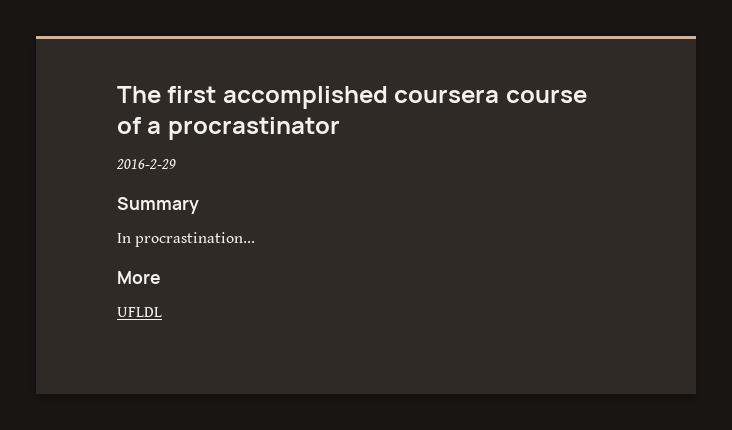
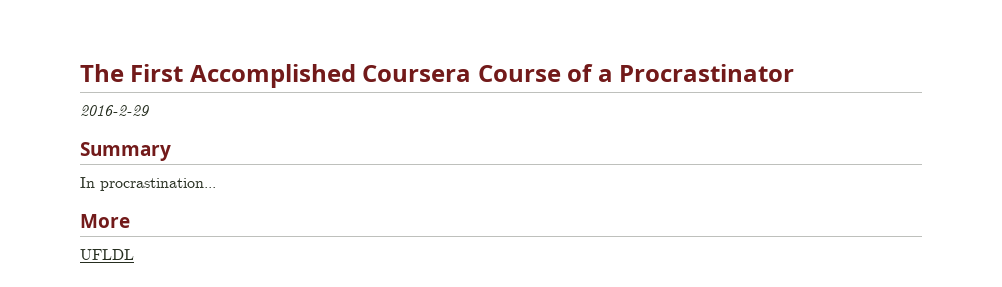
[167,86,587,109] first accomplished coursera course -> [130,64,561,88] First Accomplished Coursera Course
[167,117,340,140] procrastinator -> [619,64,795,82] Procrastinator

